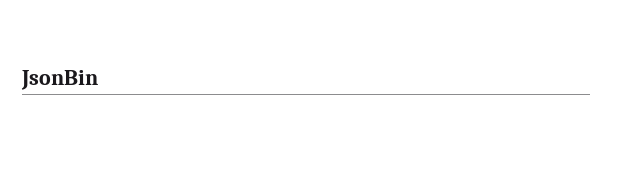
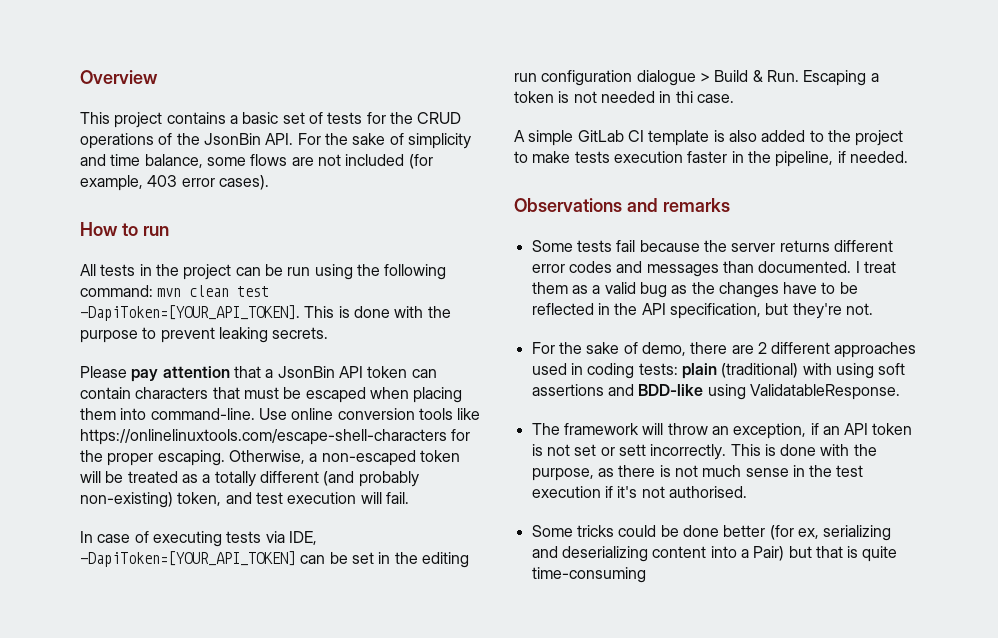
[21,70,98,90] JsonBin -> [80,70,158,84] [80,112,462,128] [80,133,471,149] [80,154,433,169] [80,175,269,191] [80,222,169,236] [80,264,447,280] [80,285,270,297] [80,305,451,321] [80,327,329,343] [80,366,437,382] [80,387,463,403] [80,408,481,420] [80,429,471,445] [80,450,460,466] [80,471,419,487] [80,492,409,508] [80,531,317,547] [80,551,469,568] [514,70,879,86] [514,91,734,103] [514,130,904,146] [514,151,908,167] [514,198,730,212] [531,240,893,252] [531,261,896,277] [531,282,858,298] [531,303,873,319] [531,342,917,358] [531,363,906,379] [531,384,900,400] [531,423,913,439] [531,444,877,460] [531,465,864,481] [531,486,747,498] [531,525,892,541] [531,546,898,562] [531,567,646,583] Overview // This project contains a basic set of tests for the CRUD operations of the JsonBin API. For the sake of simplicity and time balance, some flows are not included (for example, 403 error cases). // How to run // All tests in the project can be run using the following command: mvn clean test -DapiToken=[YOUR_API_TOKEN]. This is done with the purpose to prevent leaking secrets. // Please pay attention that a JsonBin API token can contain characters that must be escaped when placing them into command-line. Use online conversion tools like https://onlinelinuxtools.com/escape-shell-characters for the proper escaping. Otherwise, a non-escaped token will be treated as a totally different (and probably non-existing) token, and test execution will fail. // In case of executing tests via IDE, -DapiToken=[YOUR_API_TOKEN] can be set in the editing run configuration dialogue > Build & Run. Escaping a token is not needed in thi case. // A simple GitLab CI template is also added to the project to make tests execution faster in the pipeline, if needed. // Observations and remarks // Some tests fail because the server returns different error codes and messages than documented. I treat them as a valid bug as the changes have to be reflected in the API specification, but they're not. // For the sake of demo, there are 2 different approaches used in coding tests: plain (traditional) with using soft assertions and BDD-like using ValidatableResponse. // The framework will throw an exception, if an API token is not set or sett incorrectly. This is done with the purpose, as there is not much sense in the test execution if it's not authorised. // Some tricks could be done better (for ex, serializing and deserializing content into a Pair) but that is quite time-consuming

